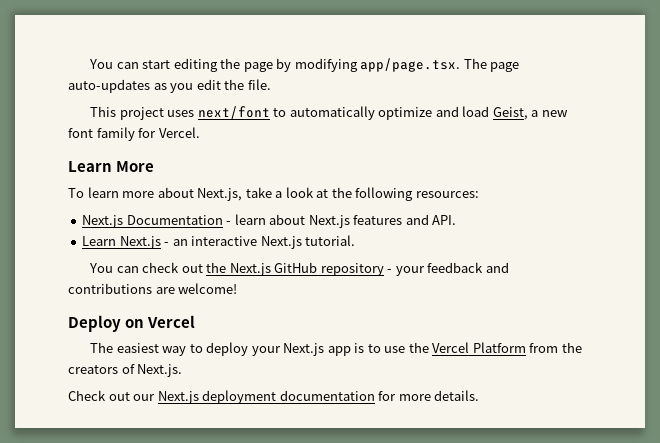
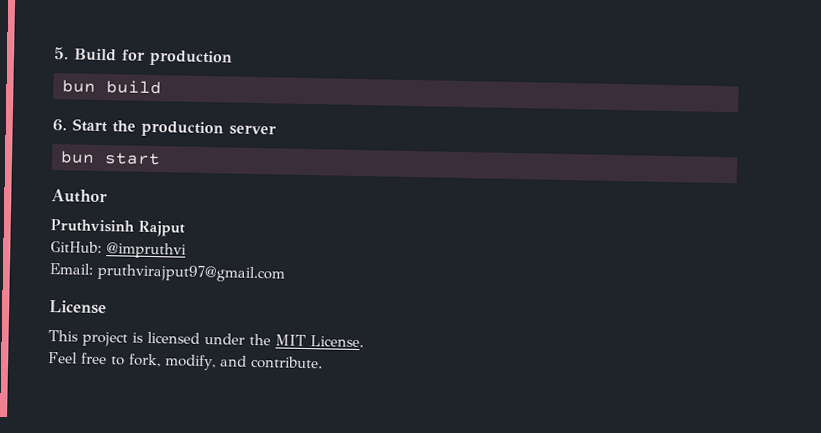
[89,58,520,72] [68,79,271,93] [90,106,568,120] [68,127,200,141] [68,161,155,172] [68,187,479,201] [82,214,457,228] [82,235,356,249] [89,262,509,276] [68,283,238,294] [68,315,196,332] [90,342,582,356] [68,364,183,377] [68,390,480,404] You can start editing the page by modifying app/page.tsx. The page auto-updates as you edit the file. // This project uses next/font to automatically optimize and load Geist, a new font family for Vercel. // Learn More // To learn more about Next.js, take a look at the following resources: // Next.js Documentation - learn about Next.js features and API. // Learn Next.js - an interactive Next.js tutorial. // You can check out the Next.js GitHub repository - your feedback and contributions are welcome! // Deploy on Vercel // The easiest way to deploy your Next.js app is to use the Vercel Platform from the creators of Next.js. // Check out our Next.js deployment documentation for more details. -> [53,47,233,67] [62,79,162,95] [52,118,277,138] [60,150,161,166] [51,189,108,204] [50,219,185,237] [50,241,187,259] [49,263,285,283] [49,300,107,315] [48,330,364,348] [48,352,323,371] 5. Build for production // bun build // 6. Start the production server // bun start // Author // Pruthvisinh Rajput // GitHub: @impruthvi // Email: pruthvirajput97@gmail.com // License // This project is licensed under the MIT License. // Feel free to fork, modify, and contribute.

